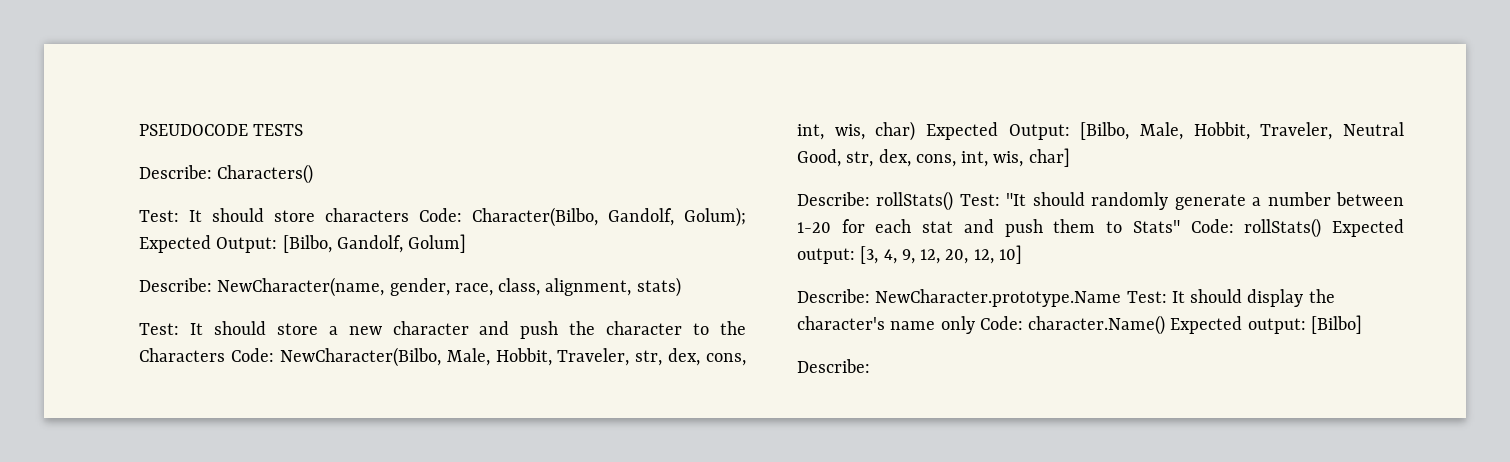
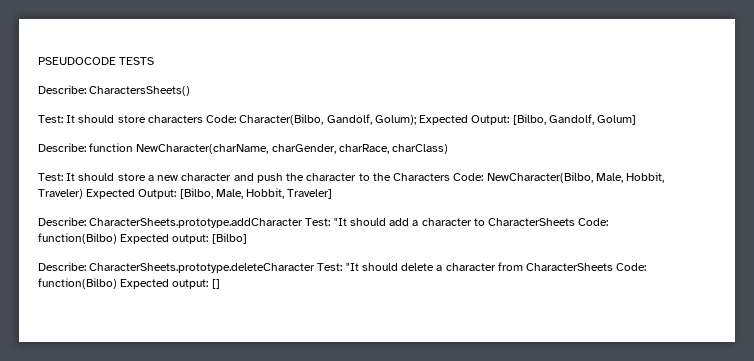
[217,164,314,184] Characters() -> [89,86,191,96] CharactersSheets()
[217,277,681,297] NewCharacter(name, gender, race, class, alignment, stats) -> [89,143,449,154] function NewCharacter(charName, charGender, charRace, charClass)
[557,348,746,366] [797,121,916,141] Traveler, str, dex, cons, int, wis, char) -> [38,189,83,199] Traveler)
[1260,122,1404,140] [797,148,1070,167] [797,191,1404,211] [797,218,1404,238] [797,245,1022,264] [797,289,1335,307] [797,315,1362,335] [797,359,870,373] Traveler, Neutral Good, str, dex, cons, int, wis, char] // Describe: rollStats() Test: "It should randomly generate a number between 1-20 for each stat and push them to Stats" Code: rollStats() Expected output: [3, 4, 9, 12, 20, 12, 10] // Describe: NewCharacter.prototype.Name Test: It should display the character's name only Code: character.Name() Expected output: [Bilbo] // Describe: -> [287,189,333,199] [38,217,609,228] [38,233,247,244] [38,262,647,273] [38,278,220,289] Traveler] // Describe: CharacterSheets.prototype.addCharacter Test: "It should add a character to CharacterSheets Code: function(Bilbo) Expected output: [Bilbo] // Describe: CharacterSheets.prototype.deleteCharacter Test: "It should delete a character from CharacterSheets Code: function(Bilbo) Expected output: []

